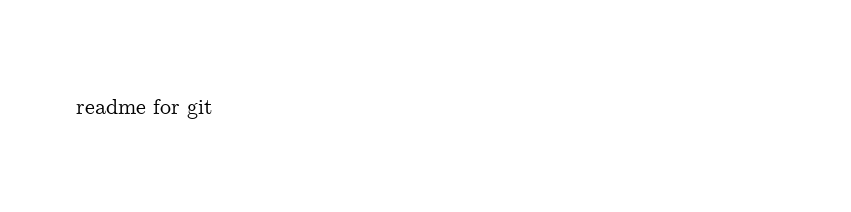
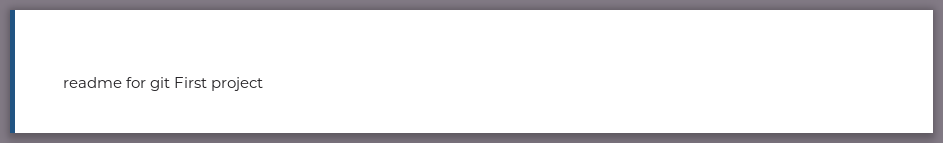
(213, 109) none -> [174,77,264,91] First project

